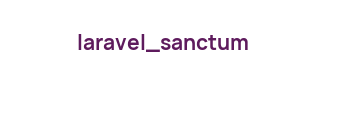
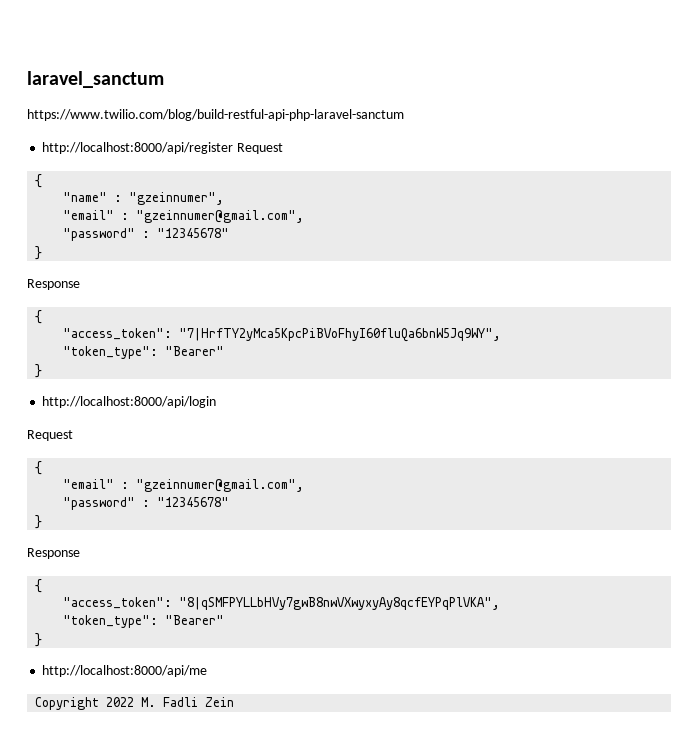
(249, 43) none -> [27,109,404,121] [42,142,284,154] [35,174,43,188] [63,192,225,205] [63,210,305,223] [63,228,230,241] [35,246,43,260] [27,279,80,290] [35,310,43,324] [63,328,502,342] [63,346,225,359] [35,364,43,378] [42,396,217,408] [27,430,73,441] [35,461,43,475] [63,479,305,492] [63,497,230,510] [35,515,43,529] [27,548,80,559] [35,579,43,593] [63,597,501,610] [63,615,225,628] [35,633,43,647] [42,665,208,677] [35,697,235,710] // https://www.twilio.com/blog/build-restful-api-php-laravel-sanctum // http://localhost:8000/api/register Request // { // "name" : "gzeinnumer", // "email" : "gzeinnumer@gmail.com", // "password" : "12345678" // } // Response // { // "access_token": "7|HrfTY2yMca5KpcPiBVoFhyI60fluQa6bnW5Jq9WY", // "token_type": "Bearer" // } // http://localhost:8000/api/login // Request // { // "email" : "gzeinnumer@gmail.com", // "password" : "12345678" // } // Response // { // "access_token": "8|qSMFPYLLbHVy7gwB8nwVXwyxyAy8qcfEYPqPlVKA", // "token_type": "Bearer" // } // http://localhost:8000/api/me // Copyright 2022 M. Fadli Zein

